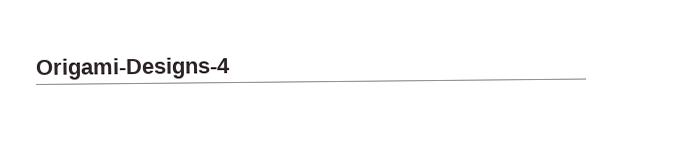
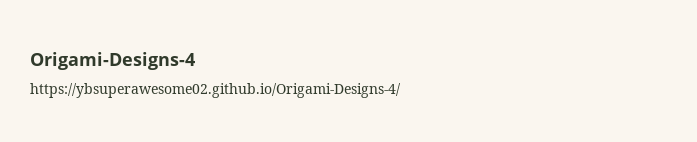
(231, 68) none -> [30,83,401,98] // https://ybsuperawesome02.github.io/Origami-Designs-4/

